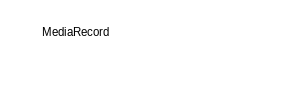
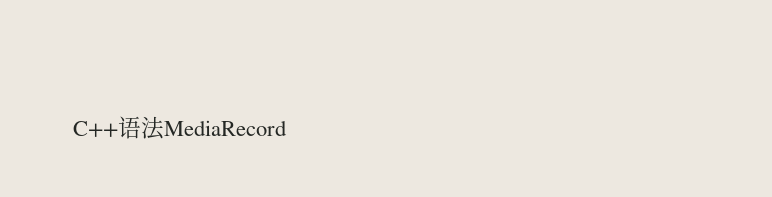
(42, 31) none -> [73,116,164,140] C++语法

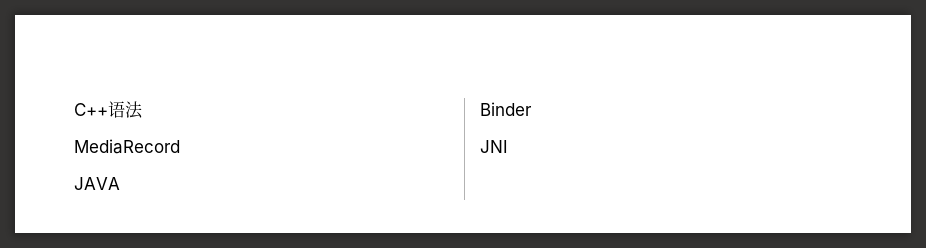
(164, 128) none -> (143, 110) //
(287, 128) none -> [74,177,120,190] [480,102,532,116] [480,140,508,153] // JAVA // Binder // JNI

